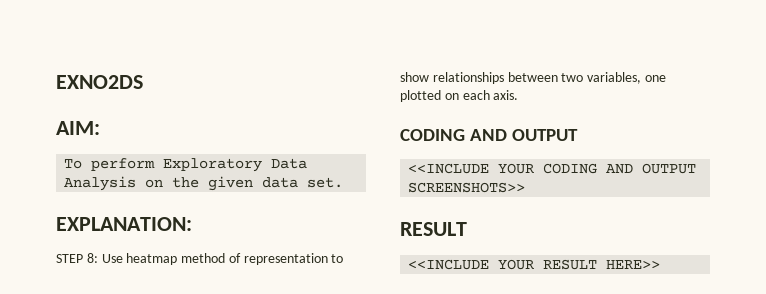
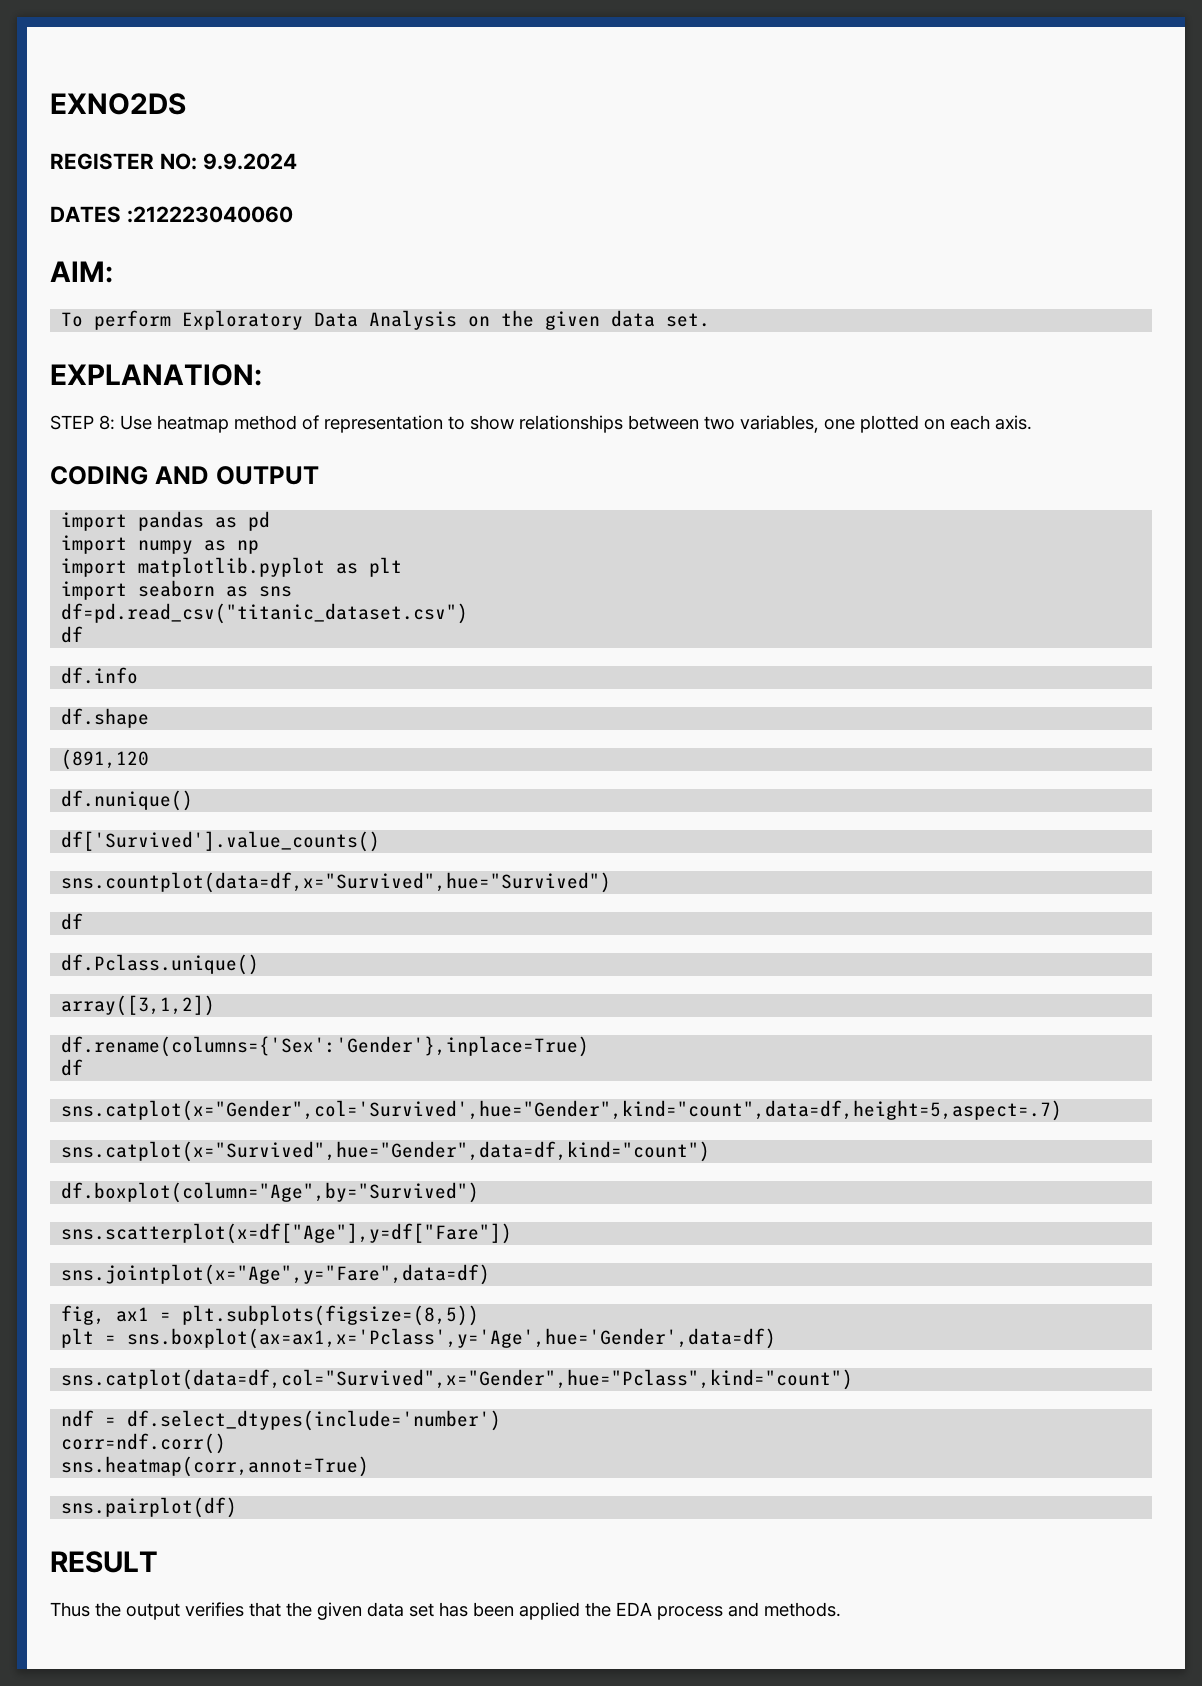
(143, 82) none -> [50,153,297,170] [50,206,293,223] // REGISTER NO: 9.9.2024 // DATES :212223040060
[408,163,697,174] [408,182,526,193] [400,222,467,236] [408,259,661,270] <<INCLUDE YOUR CODING AND OUTPUT SCREENSHOTS>> // RESULT // <<INCLUDE YOUR RESULT HERE>> -> [61,511,271,531] [61,535,260,554] [61,557,403,577] [61,580,293,600] [61,603,469,624] [61,626,84,643] [61,667,139,684] [61,708,150,728] [61,749,150,770] [61,790,194,811] [61,831,381,852] [61,872,612,893] [61,913,84,930] [61,954,260,975] [61,995,216,1016] [61,1036,590,1057] [61,1059,84,1076] [61,1100,1063,1121] [61,1141,711,1162] [61,1182,480,1203] [61,1223,513,1244] [61,1264,491,1285] [61,1305,480,1326] [61,1328,777,1349] [61,1369,854,1390] [61,1410,502,1431] [61,1433,227,1454] [61,1456,370,1477] [61,1497,238,1518] [50,1551,158,1573] [50,1602,841,1620] import pandas as pd // import numpy as np // import matplotlib.pyplot as plt // import seaborn as sns // df=pd.read_csv("titanic_dataset.csv") // df // df.info // df.shape // (891,120 // df.nunique() // df['Survived'].value_counts() // sns.countplot(data=df,x="Survived",hue="Survived") // df // df.Pclass.unique() // array([3,1,2]) // df.rename(columns={'Sex':'Gender'},inplace=True) // df // sns.catplot(x="Gender",col='Survived',hue="Gender",kind="count",data=df,height=5,aspect=.7) // sns.catplot(x="Survived",hue="Gender",data=df,kind="count") // df.boxplot(column="Age",by="Survived") // sns.scatterplot(x=df["Age"],y=df["Fare"]) // sns.jointplot(x="Age",y="Fare",data=df) // fig, ax1 = plt.subplots(figsize=(8,5)) // plt = sns.boxplot(ax=ax1,x='Pclass',y='Age',hue='Gender',data=df) // sns.catplot(data=df,col="Survived",x="Gender",hue="Pclass",kind="count") // ndf = df.select_dtypes(include='number') // corr=ndf.corr() // sns.heatmap(corr,annot=True) // sns.pairplot(df) // RESULT // Thus the output verifies that the given data set has been applied the EDA process and methods.

